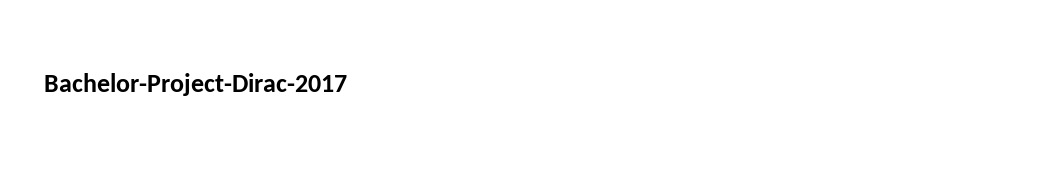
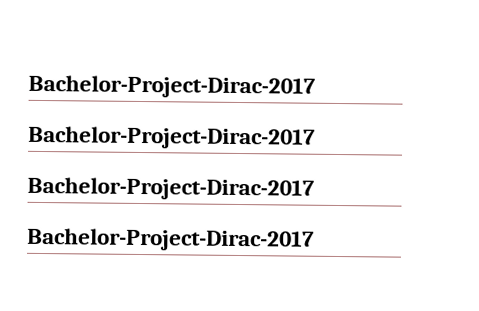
[44,73,347,96] Bachelor-Project-Dirac-2017 -> [28,74,316,99] [28,125,316,150] [27,176,315,201] [27,227,315,252] Bachelor-Project-Dirac-2017 // Bachelor-Project-Dirac-2017 // Bachelor-Project-Dirac-2017 // Bachelor-Project-Dirac-2017

